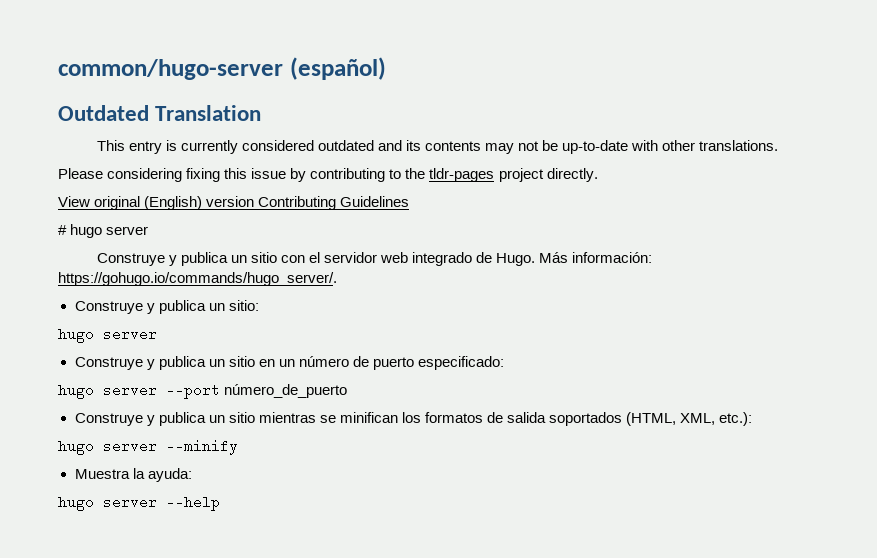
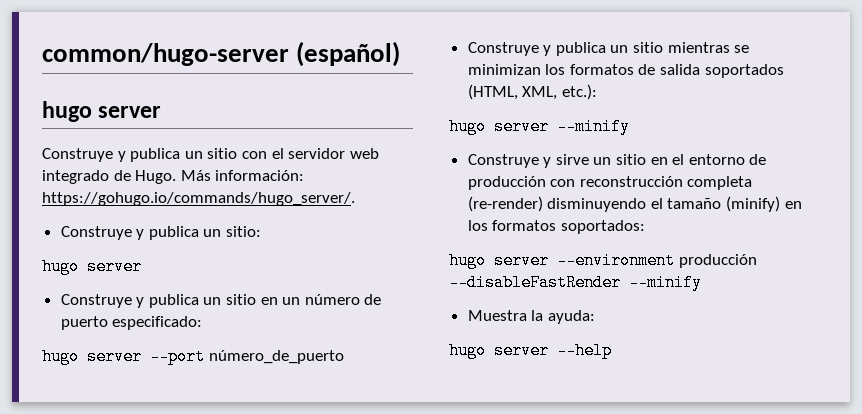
[58,105,262,121] [96,140,779,154] [58,168,598,182] [58,196,410,210] [58,225,67,235] Outdated Translation // This entry is currently considered outdated and its contents may not be up-to-date with other translations. // Please considering fixing this issue by contributing to the tldr-pages project directly. // View original (English) version Contributing Guidelines // # -> (401, 54) none
[339,412,398,423] minifican -> [467,64,541,75] minimizan
(238, 447) none -> [467,154,767,168] [467,176,753,190] [467,196,802,212] [467,220,645,234] [449,252,757,269] [449,274,702,291] // Construye y sirve un sitio en el entorno de producción con reconstrucción completa (re-render) disminuyendo el tamaño (minify) en los formatos soportados: // hugo server --environment producción --disableFastRender --minify

